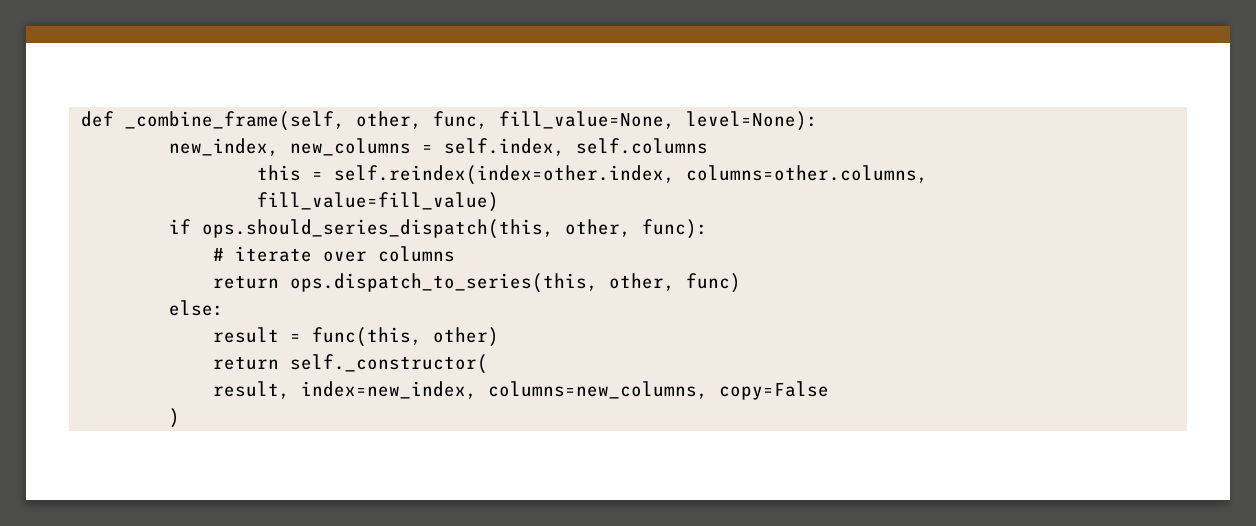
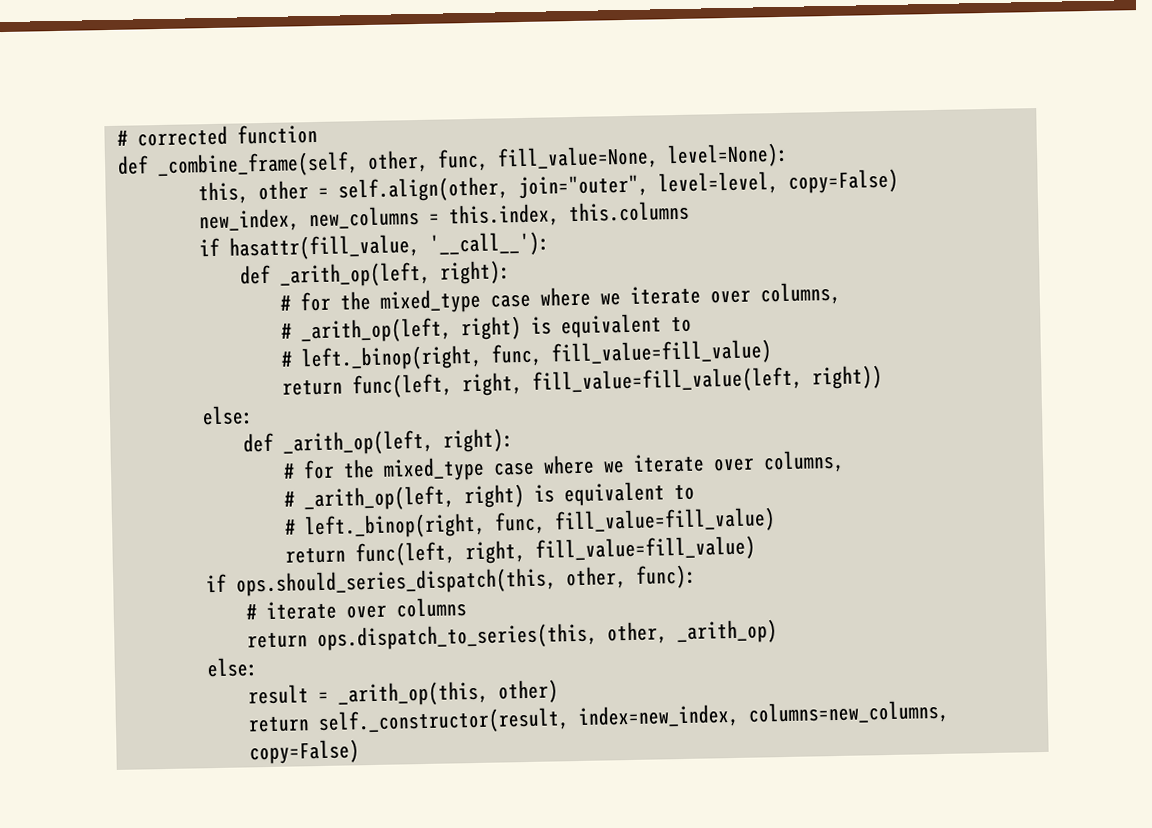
(80, 119) none -> [116,123,318,147] # corrected function //
[168,138,708,156] [256,165,928,185] new_index, new_columns = self.index, self.columns // this = self.reindex(index=other.index, columns=other.columns, -> [197,168,899,205] [197,200,690,233] [198,231,550,261] [239,260,511,288] [279,281,841,314] [280,313,692,344] [280,339,773,372] [281,365,883,399] [201,405,254,426] [242,428,514,456] [282,449,845,482] [283,481,695,512] [283,507,776,540] [284,540,526,567] this, other = self.align(other, join="outer", level=level, copy=False) // new_index, new_columns = this.index, this.columns // if hasattr(fill_value, '__call__'): // def _arith_op(left, right): // # for the mixed_type case where we iterate over columns, // # _arith_op(left, right) is equivalent to // # left._binop(right, func, fill_value=fill_value) // return func(left, right, fill_value=fill_value(left, right)) // else: // def _arith_op(left, right): // # for the mixed_type case where we iterate over columns, // # _arith_op(left, right) is equivalent to // # left._binop(right, func, fill_value=fill_value) // return func(left, right,
[685,273,741,293] func) -> [676,619,778,645] _arith_op)
[311,327,422,347] func(this, -> [337,680,489,707] _arith_op(this,
[289,354,488,374] [212,381,829,400] [168,408,180,428] self._constructor( // result, index=new_index, columns=new_columns, copy=False // ) -> [317,699,950,736] [248,739,360,765] self._constructor(result, index=new_index, columns=new_columns, copy=False)

